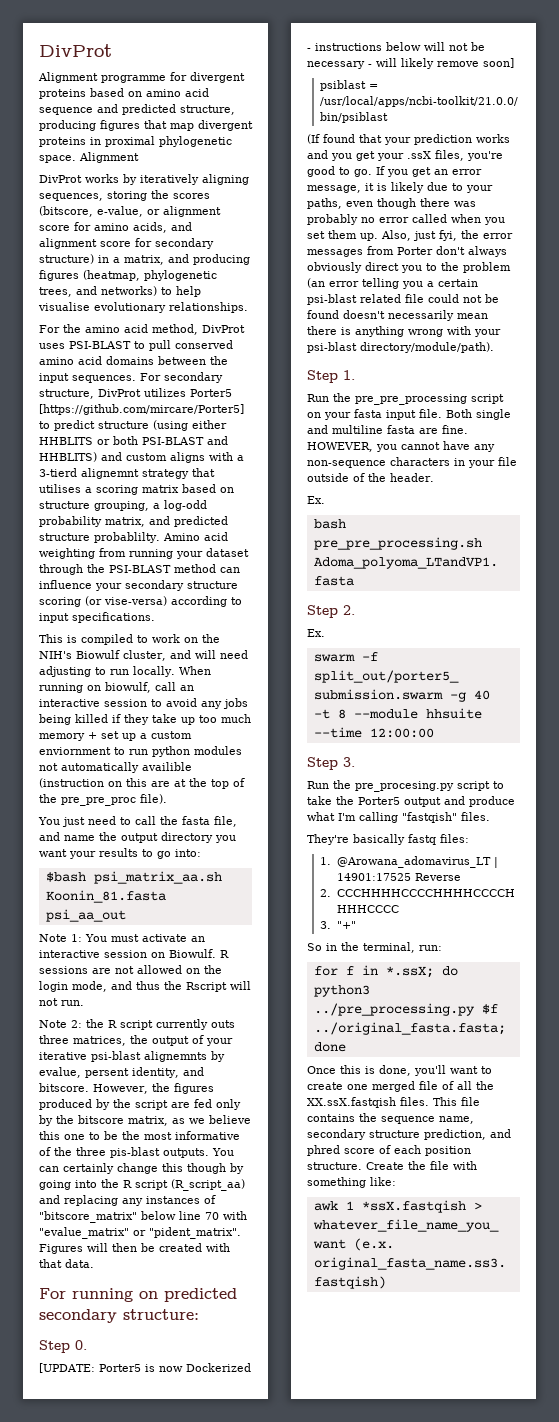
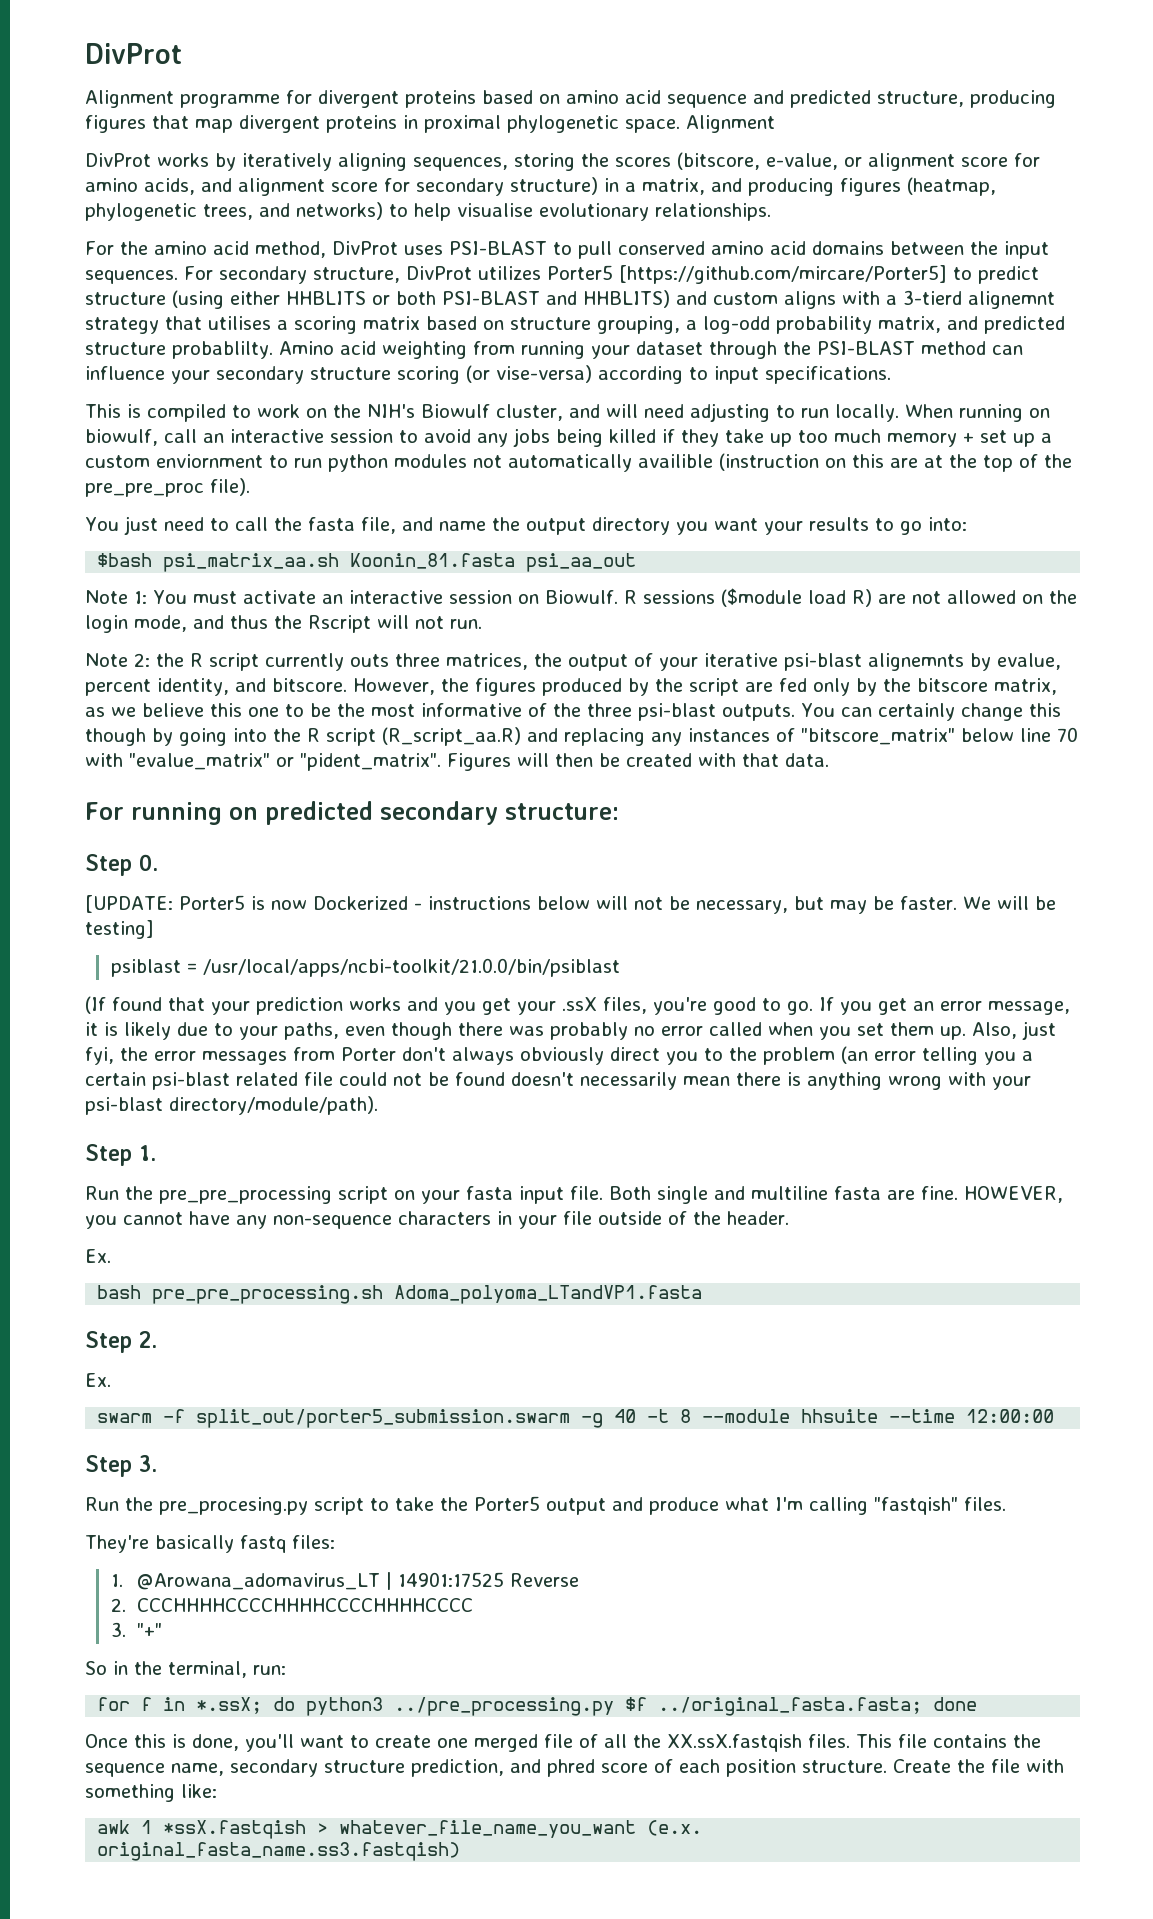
(88, 970) none -> [720,588,872,607] ($module load R)
[85,1068,129,1078] persent -> [85,679,151,696] percent
[110,1147,160,1158] pis-blast -> [638,703,716,721] psi-blast
[171,1179,245,1191] (R_script_aa) -> [382,727,521,746] (R_script_aa.R)
[307,58,514,69] necessary - will likely remove soon] -> [695,896,1056,914] [85,920,154,939] necessary, but may be faster. We will be testing]

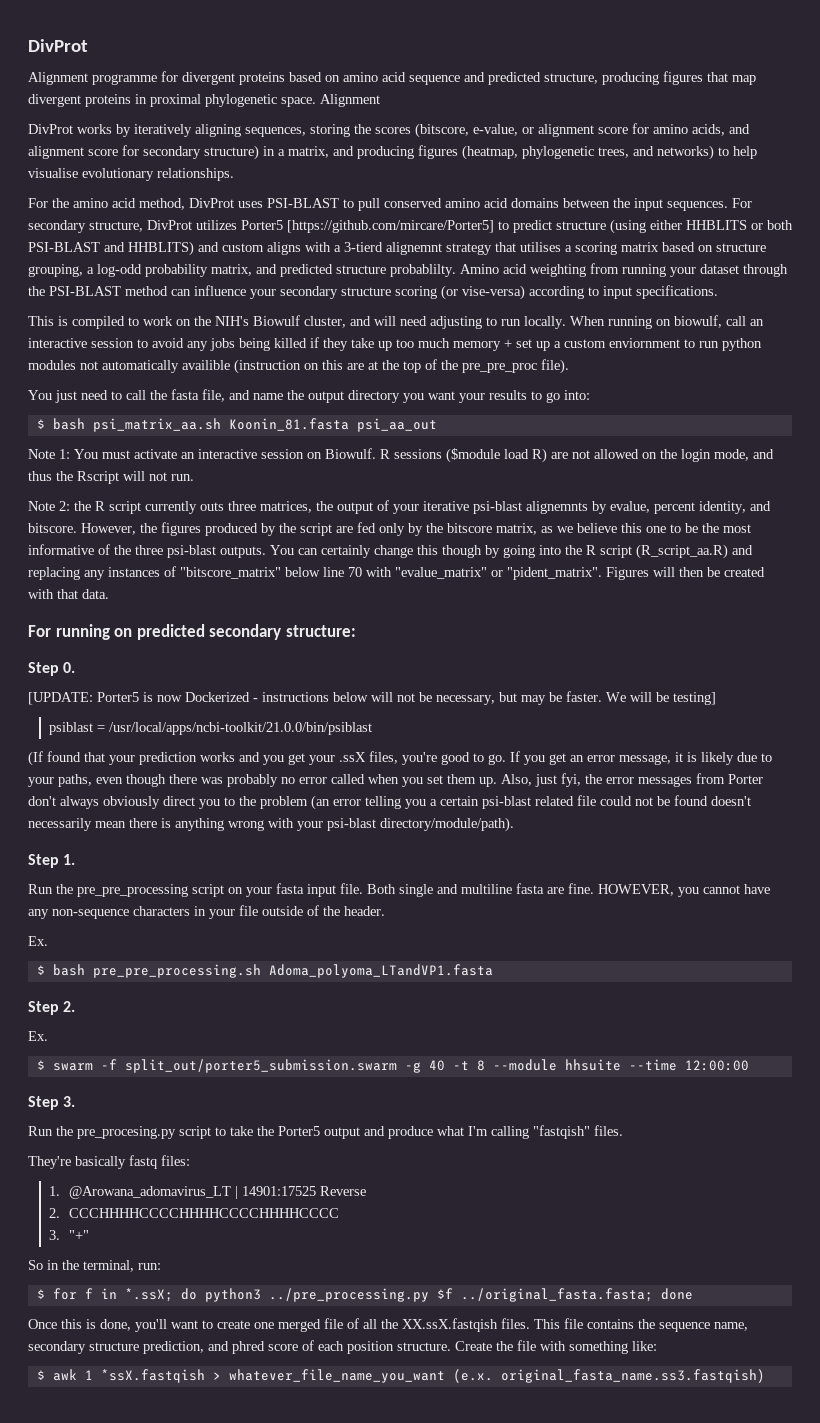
[97,553,153,567] $bash -> [36,418,85,430] $ bash
(111, 1256) none -> [36,965,45,975] $
(111, 1380) none -> [36,1060,45,1070] $
(286, 1670) none -> [36,1289,45,1299] $
(217, 1791) none -> [36,1370,45,1380] $

